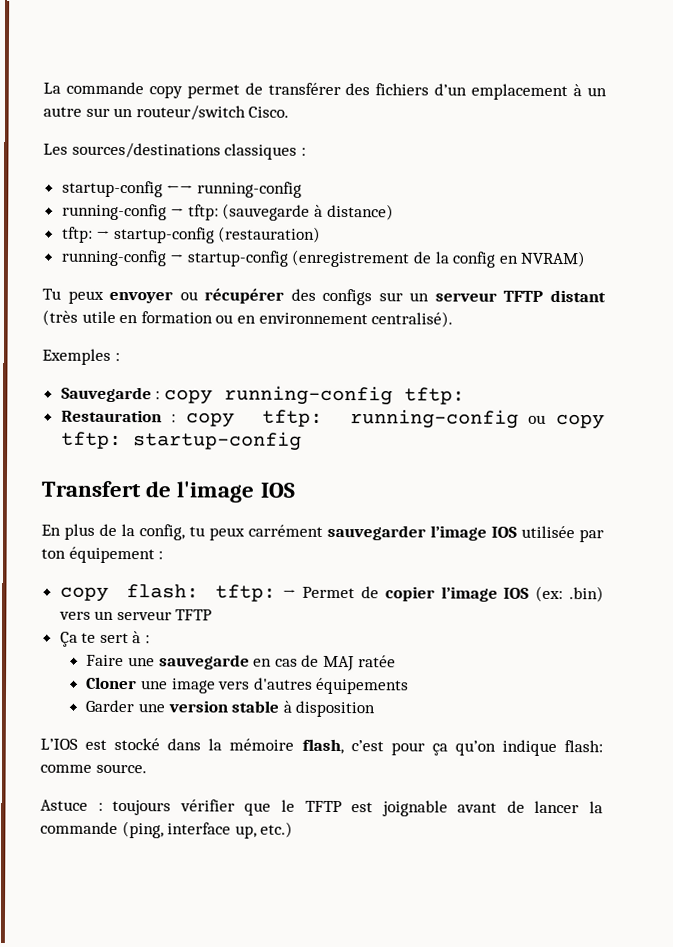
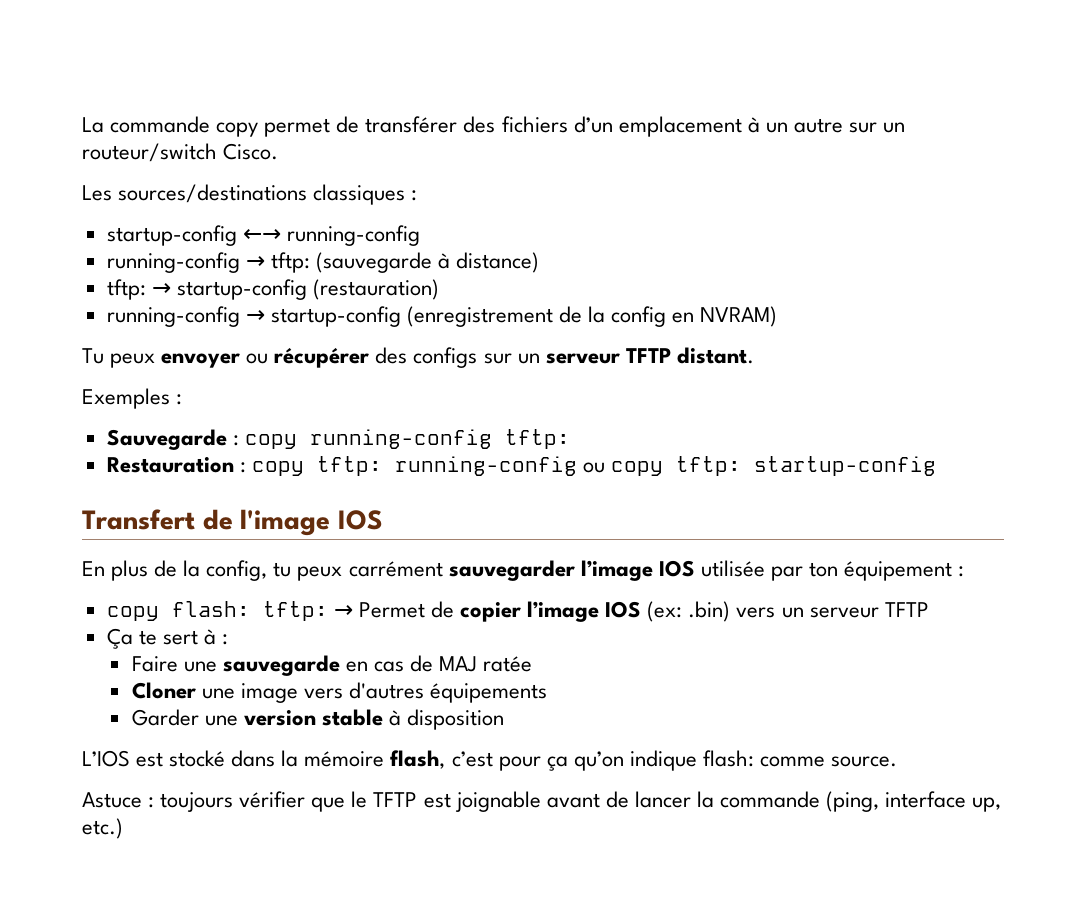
[550,289,606,303] [42,309,454,328] distant (très utile en formation ou en environnement centralisé). -> [676,347,754,364] distant.

